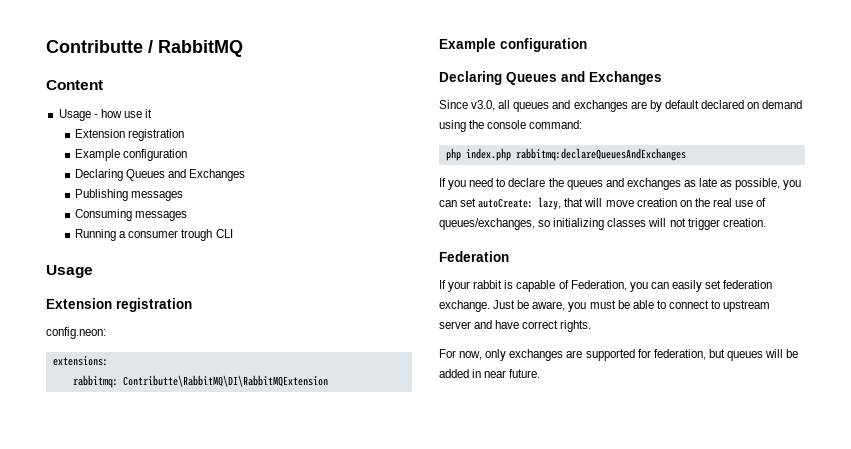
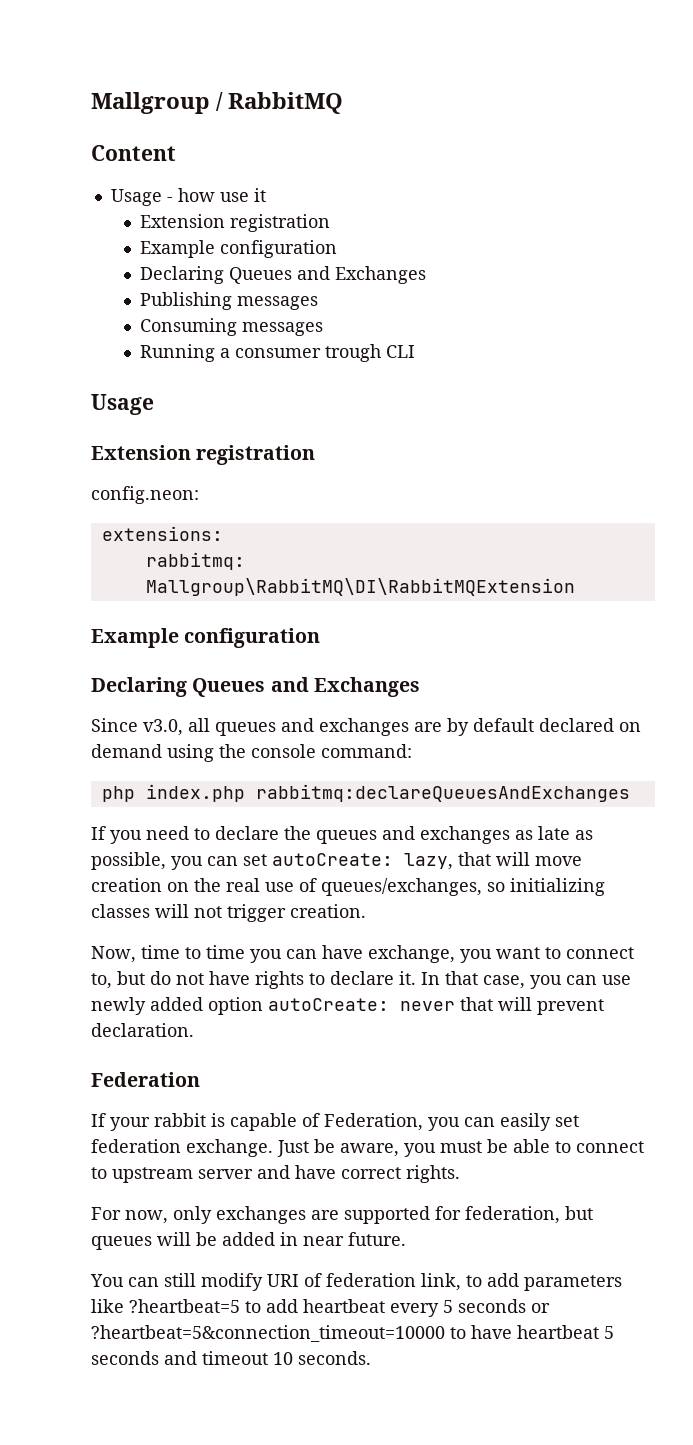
[46,40,143,53] Contributte -> [91,92,210,114] Mallgroup
[122,375,328,387] Contributte\RabbitMQ\DI\RabbitMQExtension -> [145,578,575,596] Mallgroup\RabbitMQ\DI\RabbitMQExtension
(766, 222) none -> [91,945,634,963] [91,971,631,989] [91,997,604,1015] [91,1023,194,1037] // Now, time to time you can have exchange, you want to connect to, but do not have rights to declare it. In that case, you can use newly added option autoCreate: never that will prevent declaration.
(541, 373) none -> [90,1273,622,1291] [91,1299,550,1317] [91,1325,614,1342] [91,1351,371,1365] // You can still modify URI of federation link, to add parameters like ?heartbeat=5 to add heartbeat every 5 seconds or ?heartbeat=5&connection_timeout=10000 to have heartbeat 5 seconds and timeout 10 seconds.

